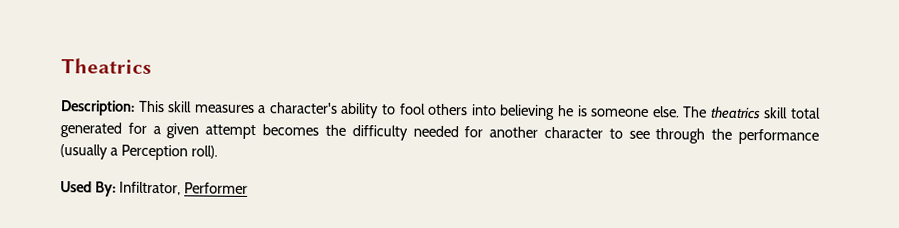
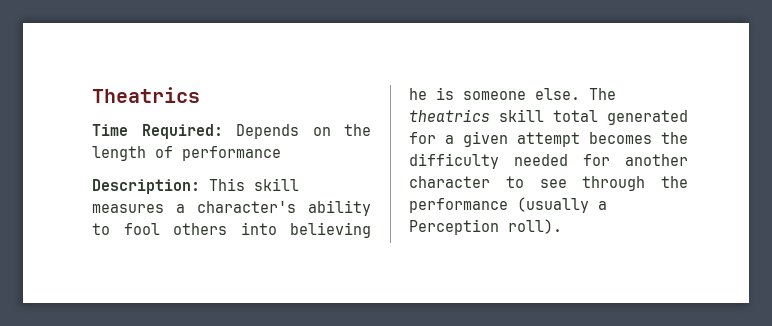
(152, 66) none -> [92,124,371,139] [92,146,281,161] // Time Required: Depends on the length of performance
[60,181,248,197] // Used By: Infiltrator, Performer -> (562, 226) none

